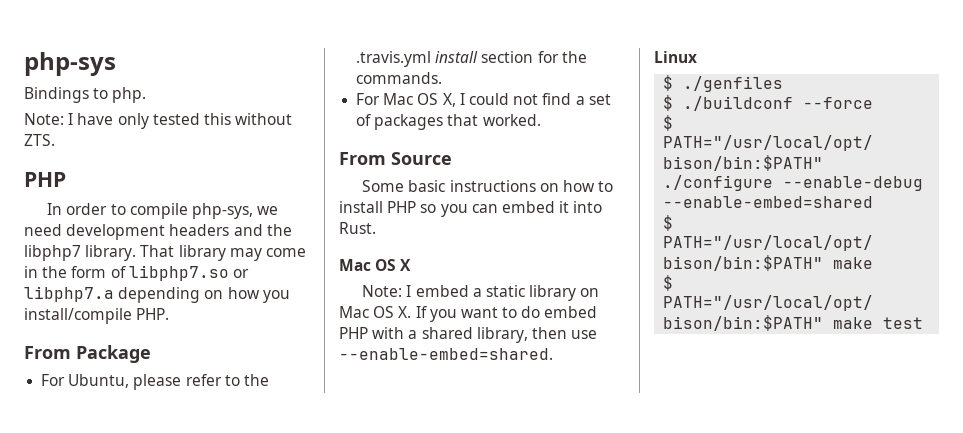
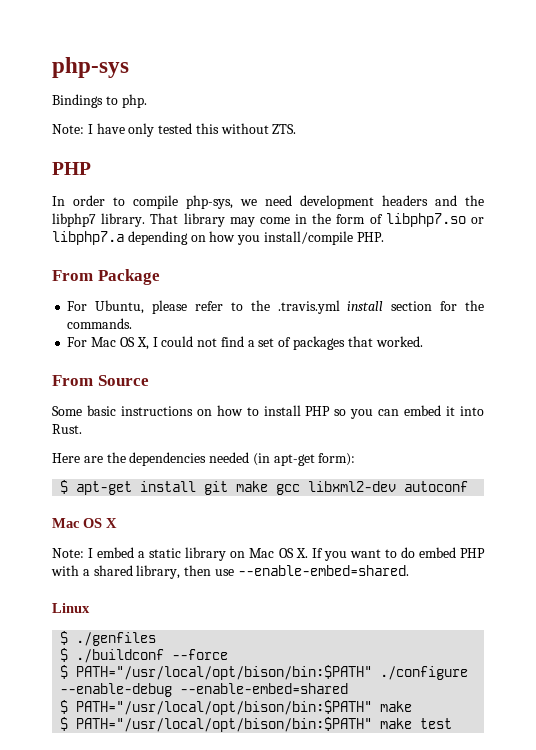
(376, 228) none -> [52,452,356,466] [60,480,469,495] // Here are the dependencies needed (in apt-get form): // $ apt-get install git make gcc libxml2-dev autoconf

